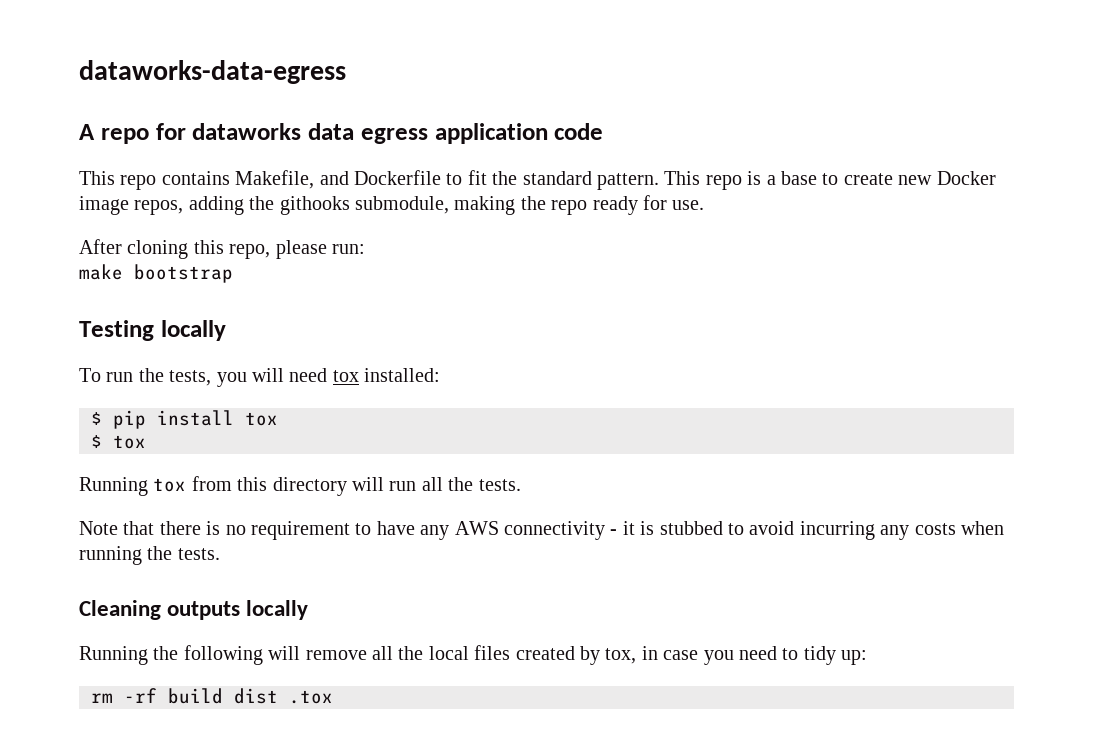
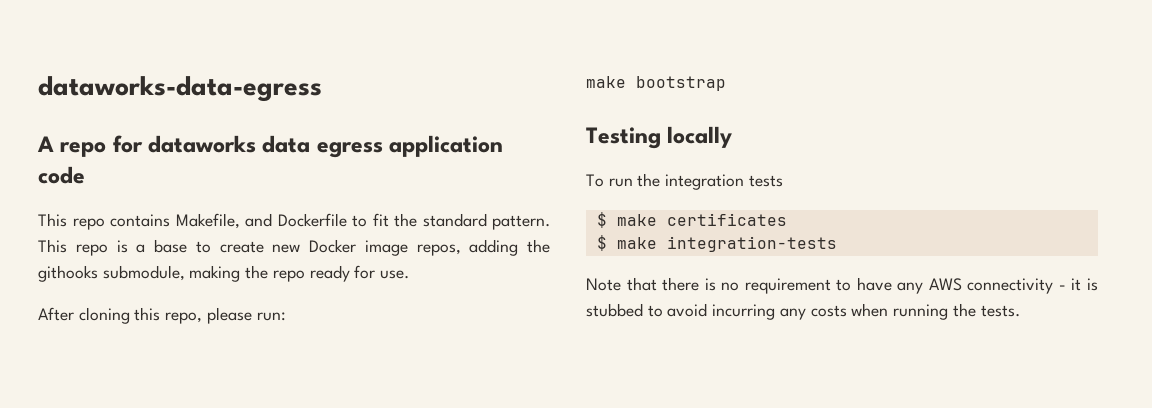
[169,368,441,387] [91,410,278,429] [91,435,146,449] [79,476,521,496] tests, you will need tox installed: // $ pip install tox // $ tox // Running tox from this directory will run all the tests. -> [665,174,783,190] [596,212,787,228] [596,235,837,252] integration tests // $ make certificates // $ make integration-tests
[79,600,309,620] [79,645,868,665] [91,688,333,704] // Cleaning outputs locally // Running the following will remove all the local files created by tox, in case you need to tidy up: // rm -rf build dist .tox -> (1020, 311) none

